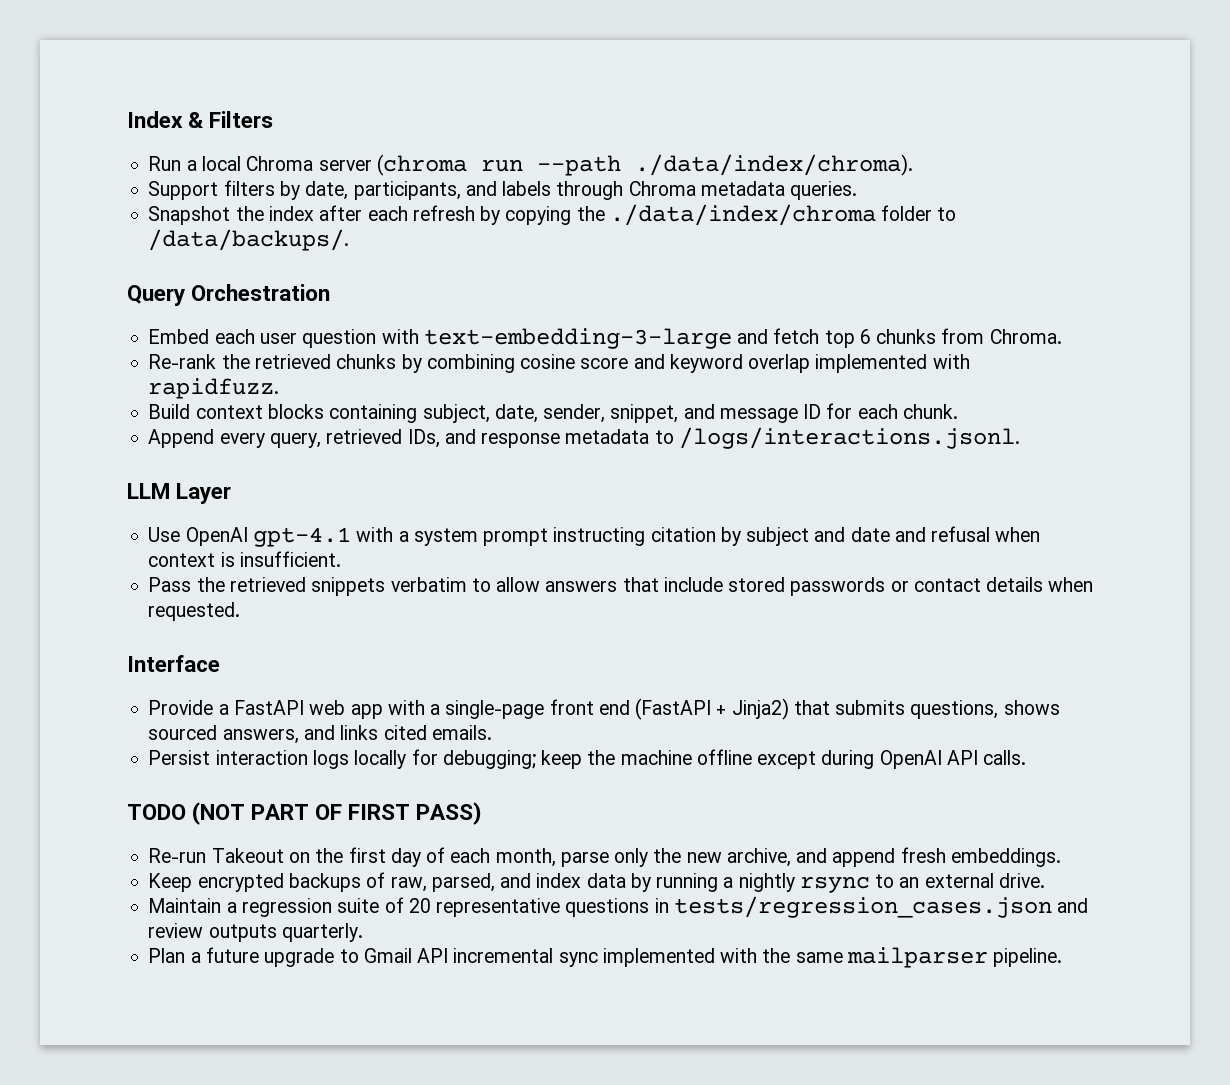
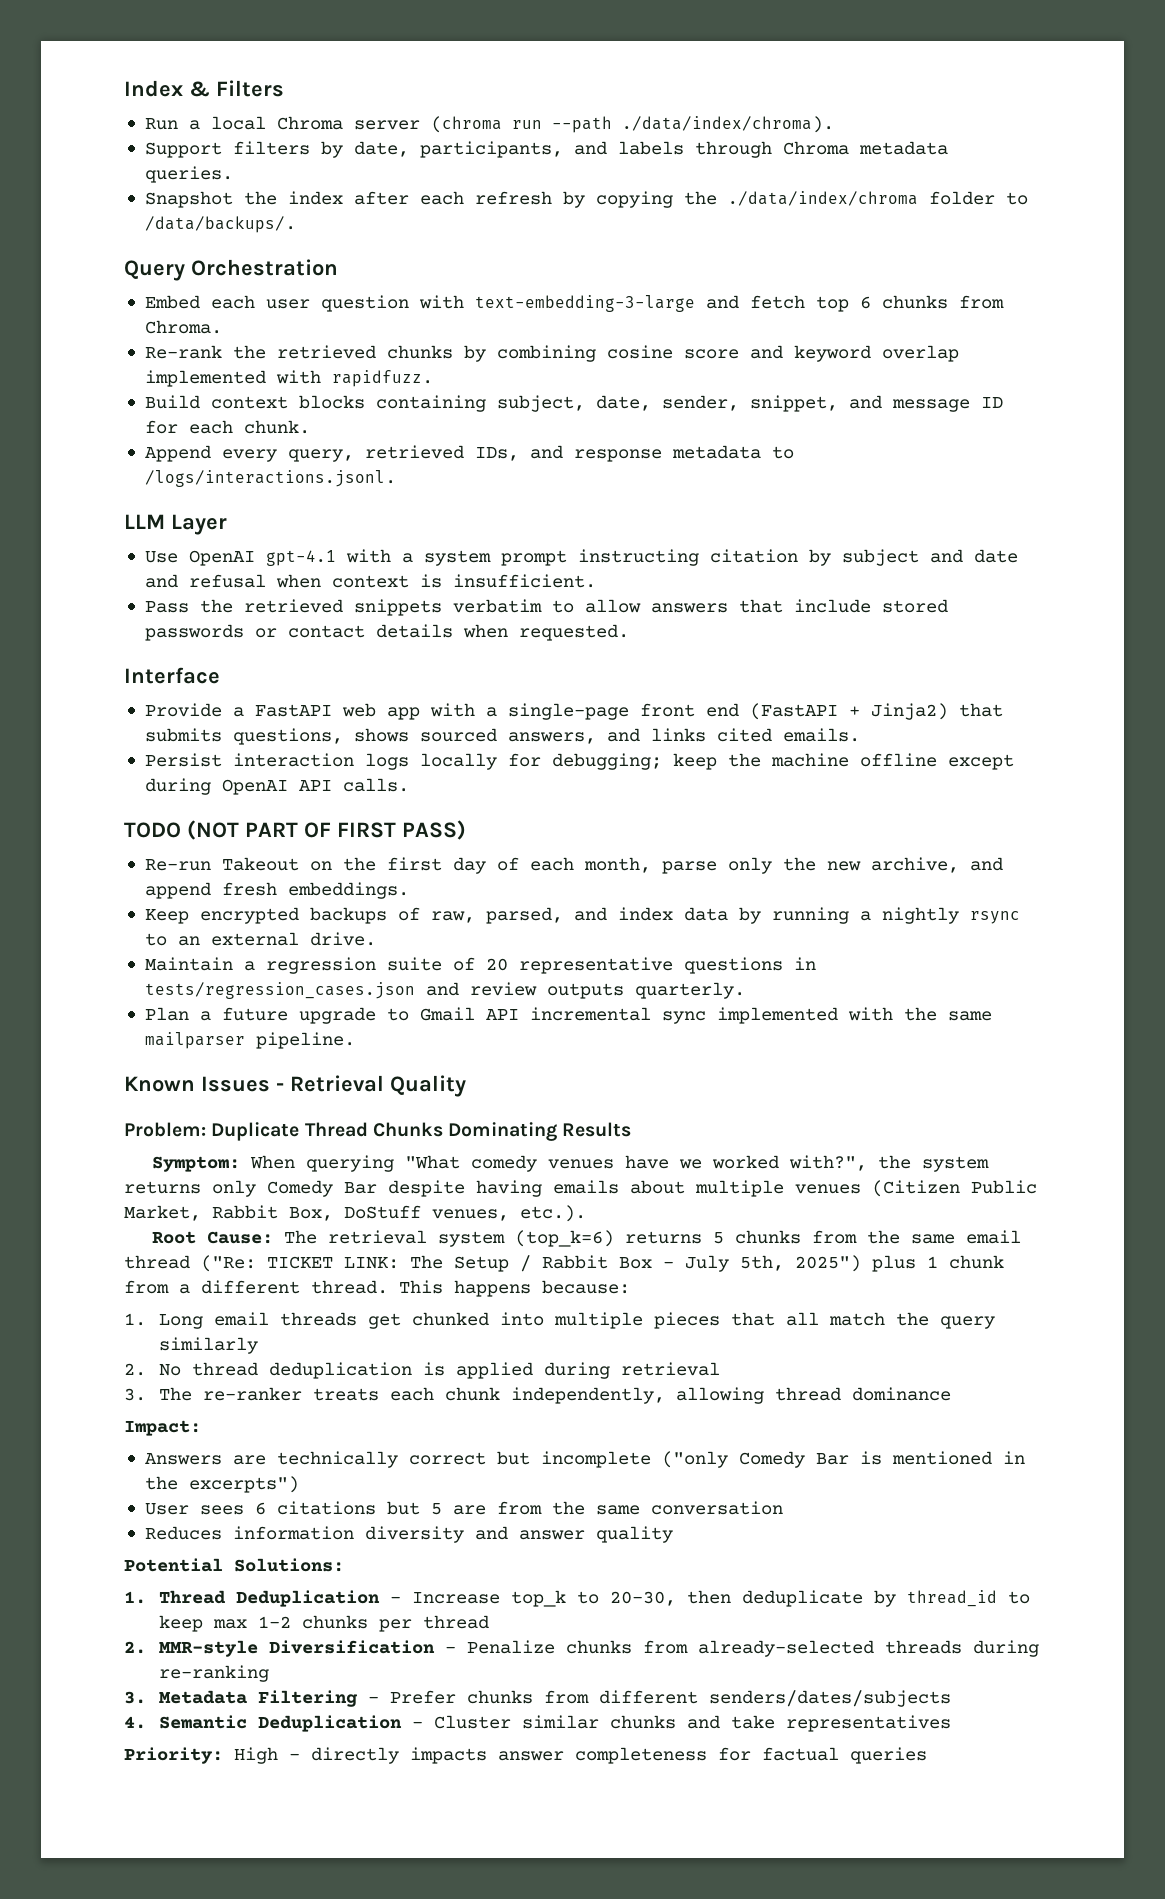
(1063, 957) none -> [124,1075,466,1097] [124,1122,632,1141] [152,1155,990,1172] [124,1180,1037,1197] [124,1205,586,1222] [152,1230,1022,1247] [124,1255,1004,1272] [124,1280,630,1297] [124,1312,996,1329] [159,1337,259,1354] [124,1362,721,1379] [124,1387,952,1404] [124,1420,201,1436] [144,1451,1025,1468] [144,1476,299,1493] [144,1501,783,1515] [144,1526,673,1543] [124,1558,344,1572] [124,1590,1031,1607] [159,1615,490,1632] [124,1640,1040,1657] [159,1665,270,1682] [124,1690,952,1707] [124,1715,952,1732] [124,1747,927,1764] // Known Issues - Retrieval Quality // Problem: Duplicate Thread Chunks Dominating Results // Symptom: When querying "What comedy venues have we worked with?", the system returns only Comedy Bar despite having emails about multiple venues (Citizen Public Market, Rabbit Box, DoStuff venues, etc.). // Root Cause: The retrieval system (top_k=6) returns 5 chunks from the same email thread ("Re: TICKET LINK: The Setup / Rabbit Box - July 5th, 2025") plus 1 chunk from a different thread. This happens because: // 1. Long email threads get chunked into multiple pieces that all match the query similarly // 2. No thread deduplication is applied during retrieval // 3. The re-ranker treats each chunk independently, allowing thread dominance // Impact: // Answers are technically correct but incomplete ("only Comedy Bar is mentioned in the excerpts") // User sees 6 citations but 5 are from the same conversation // Reduces information diversity and answer quality // Potential Solutions: // 1. Thread Deduplication - Increase top_k to 20-30, then deduplicate by thread_id to keep max 1-2 chunks per thread // 2. MMR-style Diversification - Penalize chunks from already-selected threads during re-ranking // 3. Metadata Filtering - Prefer chunks from different senders/dates/subjects // 4. Semantic Deduplication - Cluster similar chunks and take representatives // Priority: High - directly impacts answer completeness for factual queries

